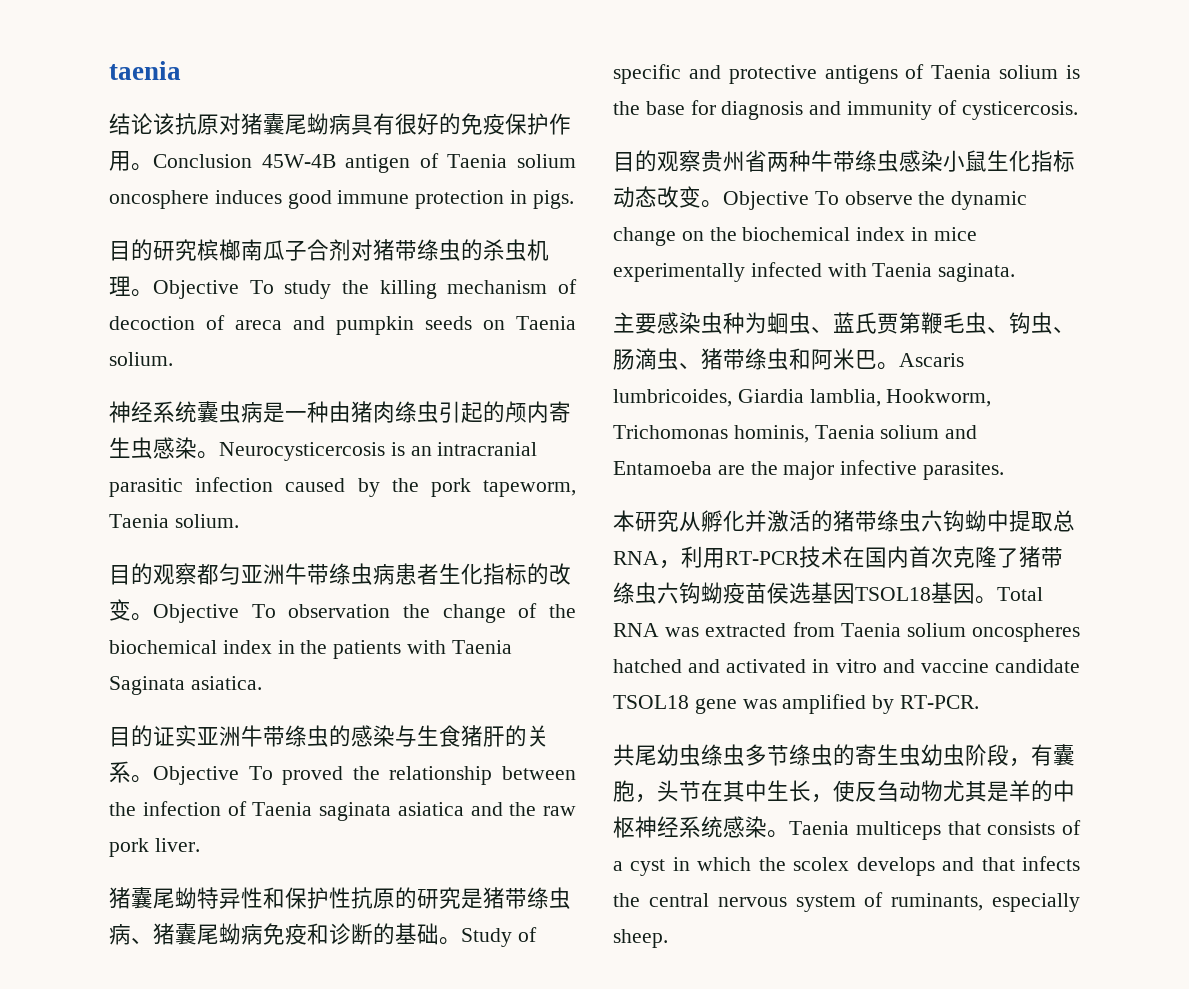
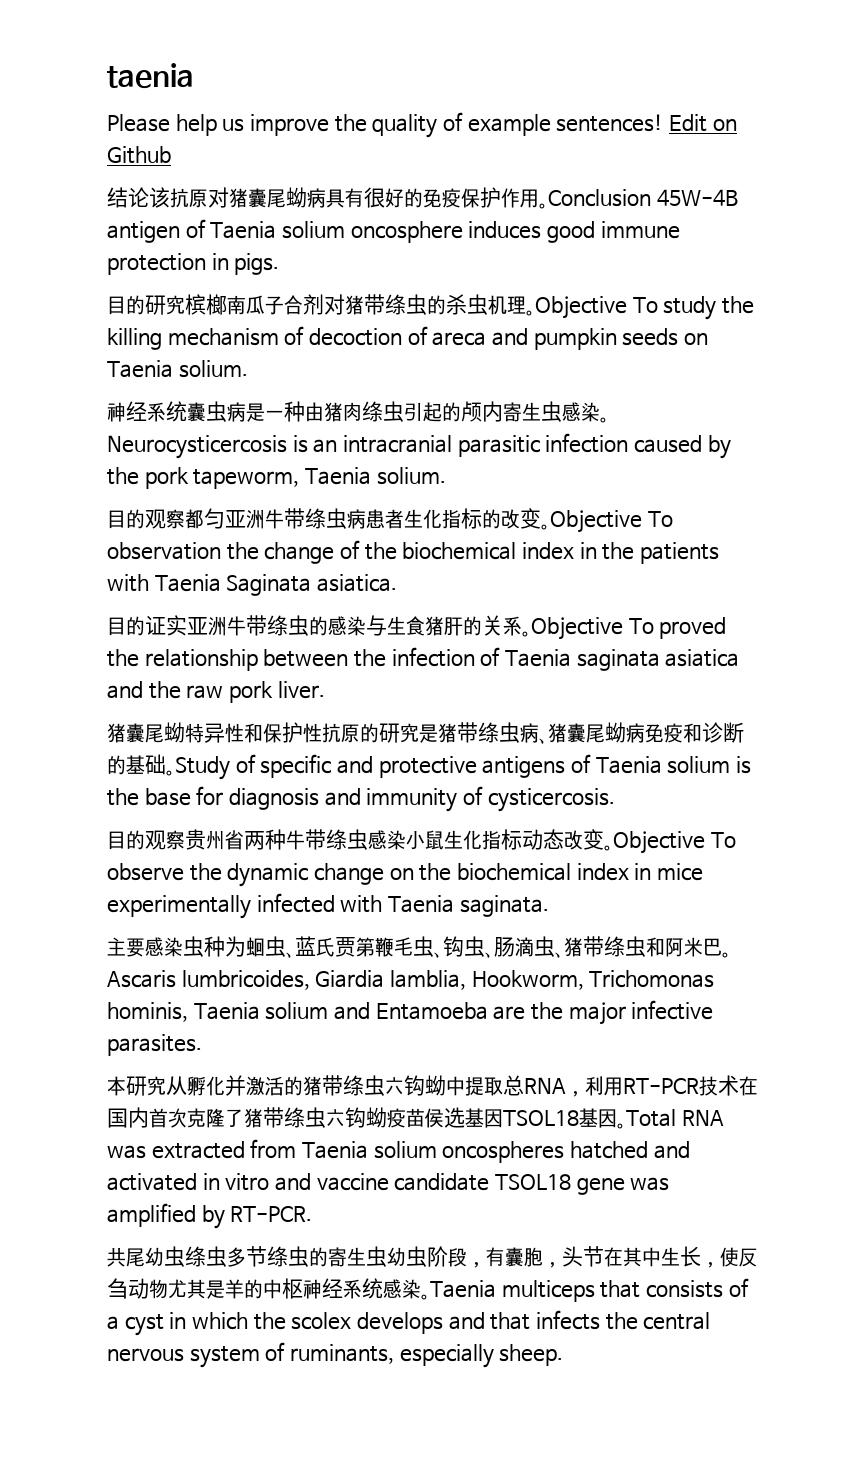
(181, 70) none -> [107,112,737,138] [107,146,171,164] // Please help us improve the quality of example sentences! Edit on Github

